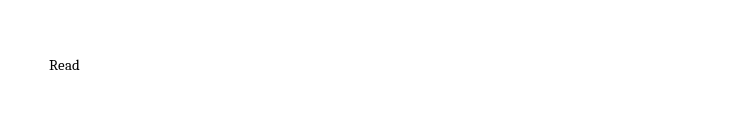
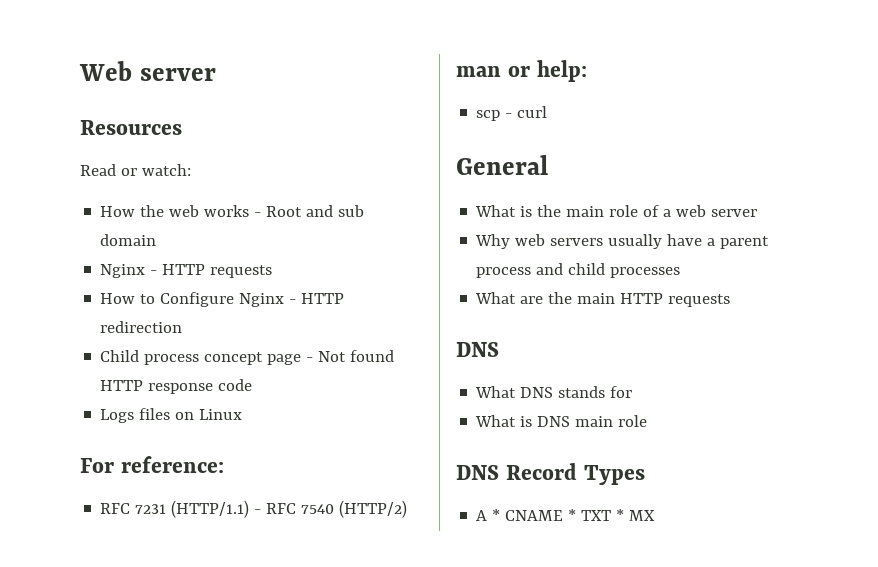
[49,59,80,70] Read -> [79,61,216,81] [80,120,182,135] [80,164,191,176] [100,205,365,217] [100,234,157,246] [100,264,273,278] [100,292,345,307] [100,321,183,333] [100,350,395,365] [100,379,253,394] [100,408,243,423] [80,456,224,473] [100,500,408,518] [456,60,587,82] [476,106,548,121] [456,155,548,175] [475,205,758,217] [475,234,770,249] [476,263,681,278] [475,292,731,307] [456,342,499,357] [475,386,633,398] [475,415,648,427] [456,463,645,485] [476,509,656,521] Web server // Resources // Read or watch: // How the web works - Root and sub domain // Nginx - HTTP requests // How to Configure Nginx - HTTP redirection // Child process concept page - Not found HTTP response code // Logs files on Linux // For reference: // RFC 7231 (HTTP/1.1) - RFC 7540 (HTTP/2) // man or help: // scp - curl // General // What is the main role of a web server // Why web servers usually have a parent process and child processes // What are the main HTTP requests // DNS // What DNS stands for // What is DNS main role // DNS Record Types // A * CNAME * TXT * MX

